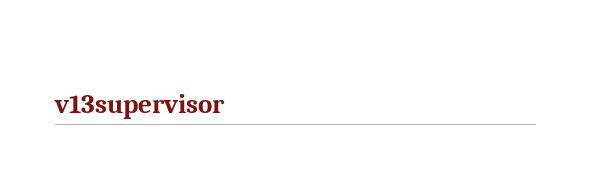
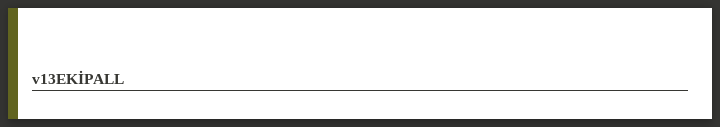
[54,94,225,119] v13supervisor -> [32,70,124,84] v13EKİPALL

